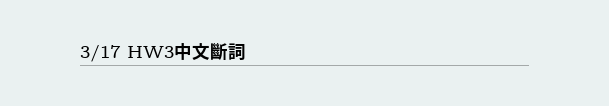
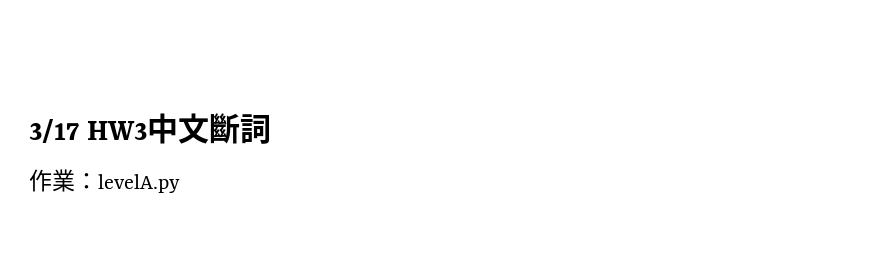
(246, 51) none -> [29,169,180,193] // 作業：levelA.py

